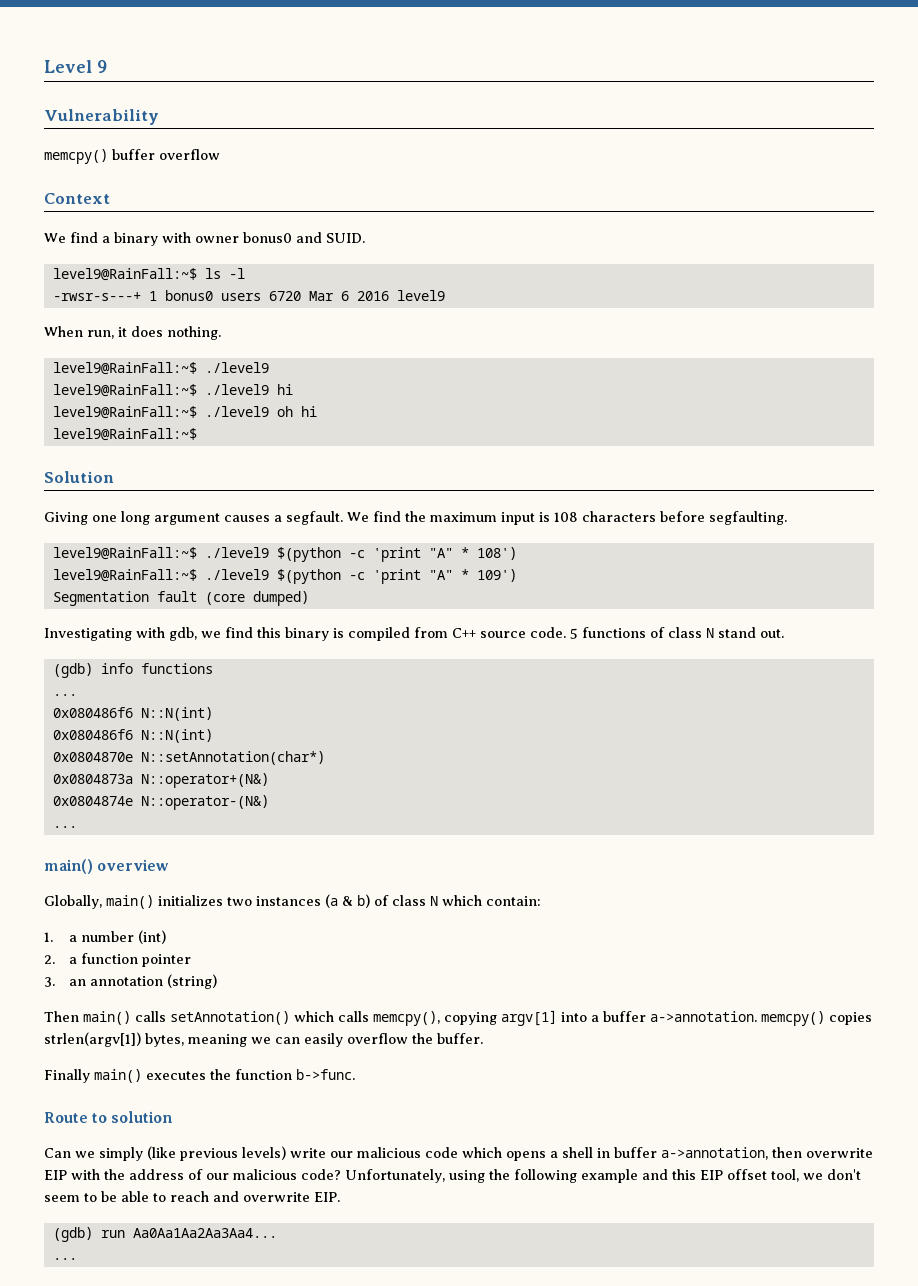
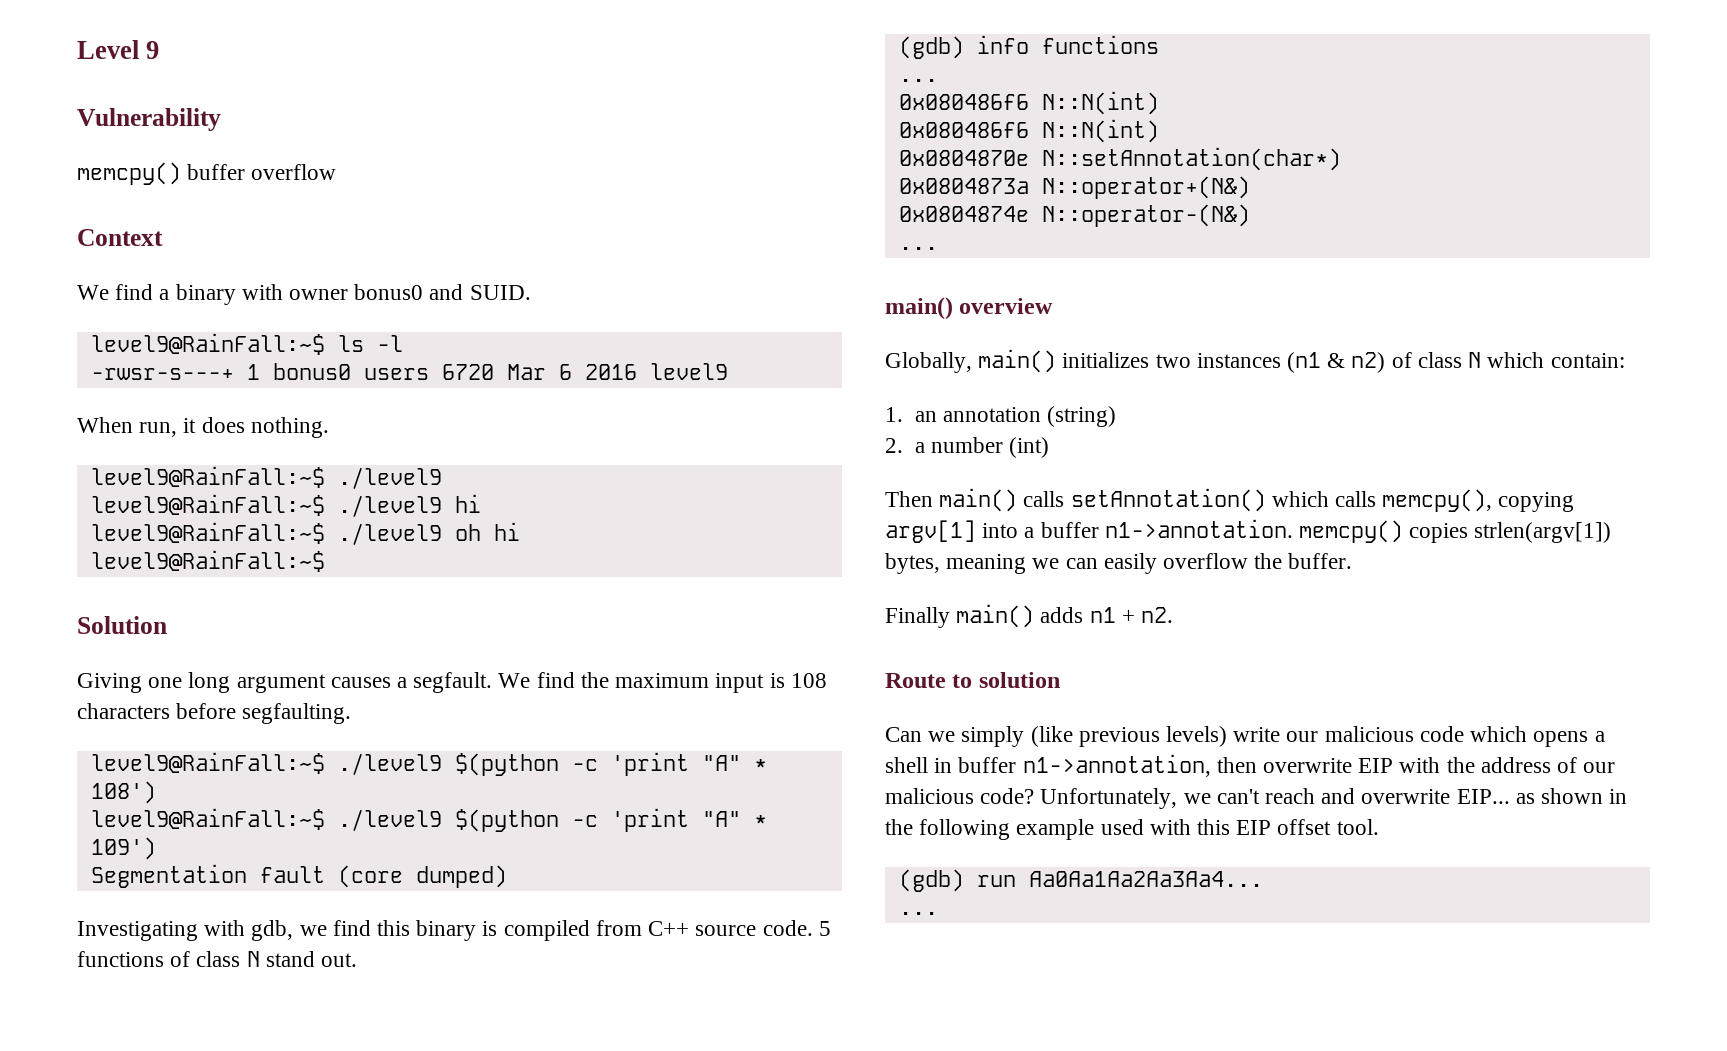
[325,894,370,908] (a & b) -> [1287,352,1386,373] (n1 & n2)
(53, 937) none -> [915,406,1117,427] [885,438,903,453] an annotation (string) // 2.
[44,953,191,967] [44,974,217,989] // 2. a function pointer // 3. an annotation (string) -> (1050, 447) none
[650,1011,757,1022] a->annotation. -> [1104,519,1293,538] n1->annotation.
[146,1069,355,1080] executes the function b->func. -> [1040,607,1174,623] adds n1 + n2.
[661,1147,768,1160] a->annotation, -> [1022,754,1211,777] n1->annotation,
[449,1170,485,1183] using -> [1183,788,1628,804] we can't reach and overwrite EIP... as shown in
[642,1169,668,1180] and -> [1100,819,1191,835] used with
[771,1169,861,1182] [44,1191,340,1202] tool, we don't seem to be able to reach and overwrite EIP. -> [1336,819,1379,835] tool.

